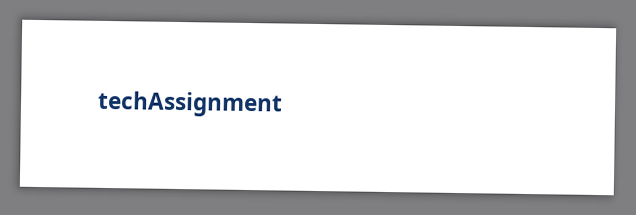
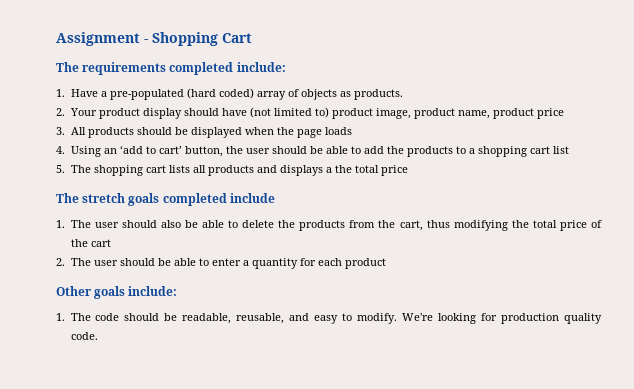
[97,90,283,118] techAssignment -> [56,32,252,46] [56,62,286,75] [56,88,403,100] [56,107,564,119] [56,127,352,138] [56,145,569,157] [56,165,408,176] [56,193,275,206] [56,220,602,231] [70,239,111,247] [56,258,386,269] [56,286,178,299] [56,313,602,324] [70,332,98,340] Assignment - Shopping Cart // The requirements completed include: // 1. Have a pre-populated (hard coded) array of objects as products. // 2. Your product display should have (not limited to) product image, product name, product price // 3. All products should be displayed when the page loads // 4. Using an ‘add to cart’ button, the user should be able to add the products to a shopping cart list // 5. The shopping cart lists all products and displays a the total price // The stretch goals completed include // 1. The user should also be able to delete the products from the cart, thus modifying the total price of the cart // 2. The user should be able to enter a quantity for each product // Other goals include: // 1. The code should be readable, reusable, and easy to modify. We're looking for production quality code.

